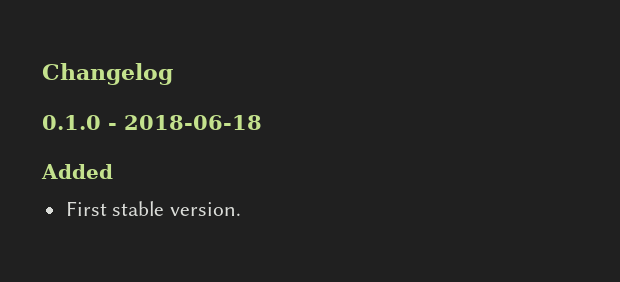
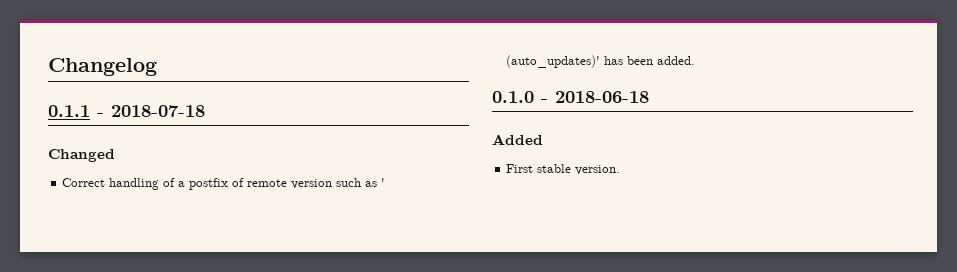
(173, 74) none -> [48,105,205,117] [48,149,115,162] [62,178,386,190] [506,55,696,68] // 0.1.1 - 2018-07-18 // Changed // Correct handling of a postfix of remote version such as ' (auto_updates)' has been added.

